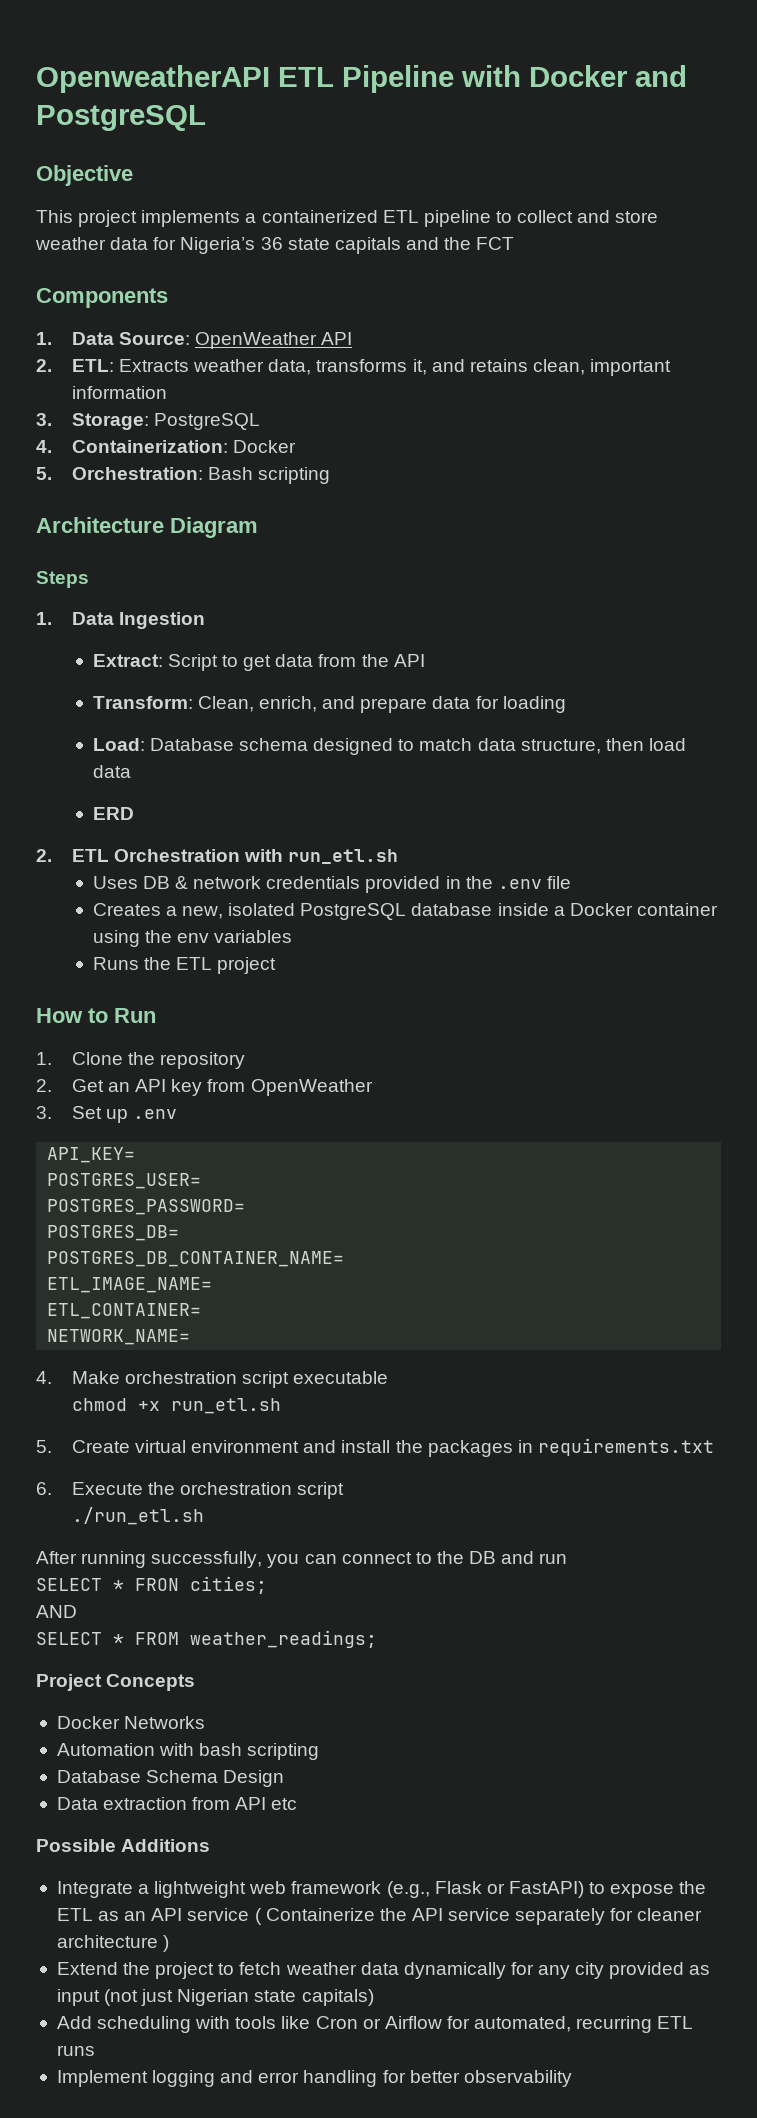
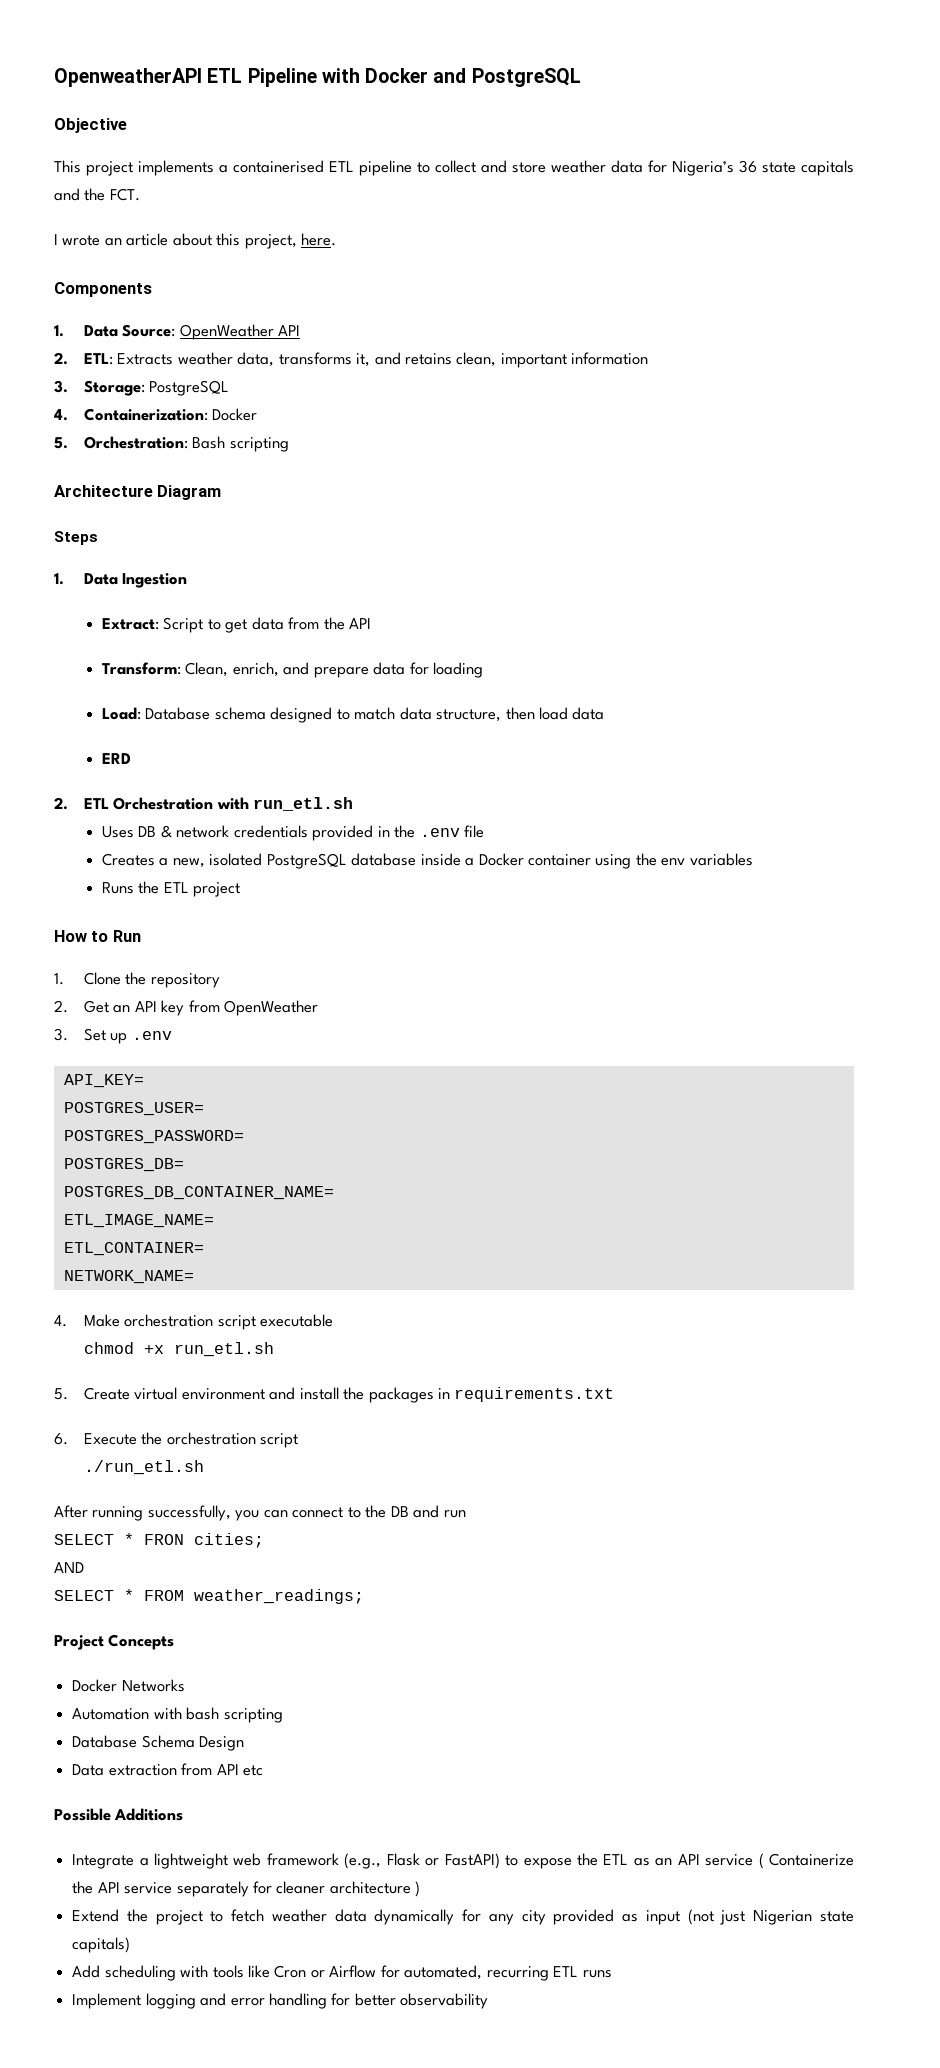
[261,210,378,223] containerized -> [233,160,324,173] containerised
[476,237,515,250] FCT -> [109,188,140,201] [54,233,337,249] FCT. // I wrote an article about this project, here.

